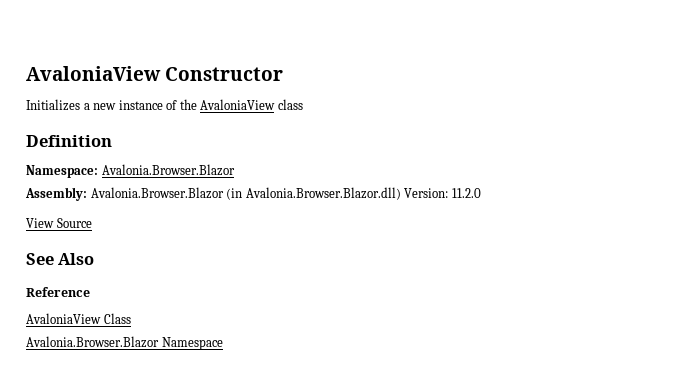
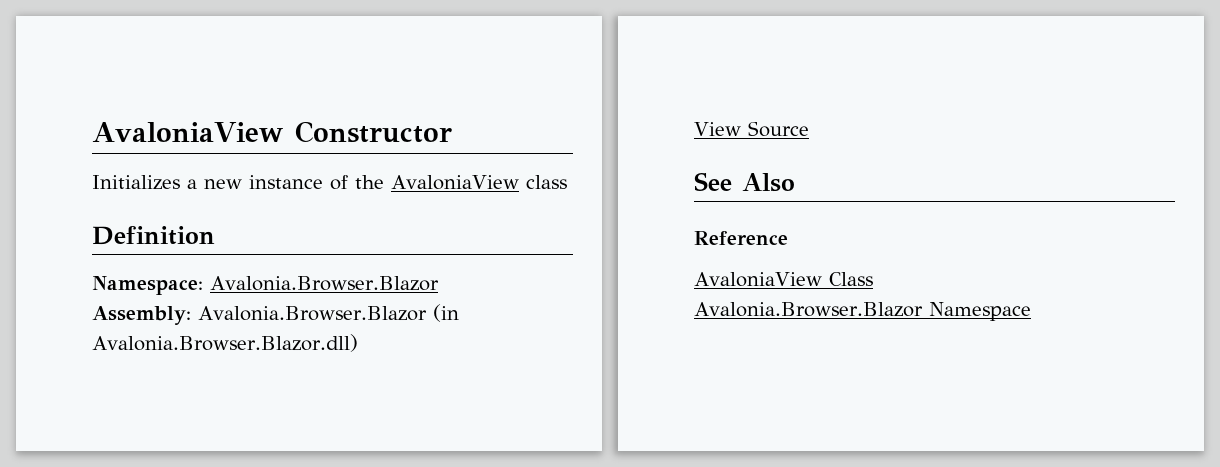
[404,188,481,198] Version: 11.2.0 -> (358, 343) none

